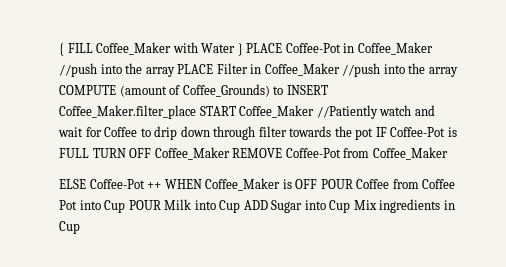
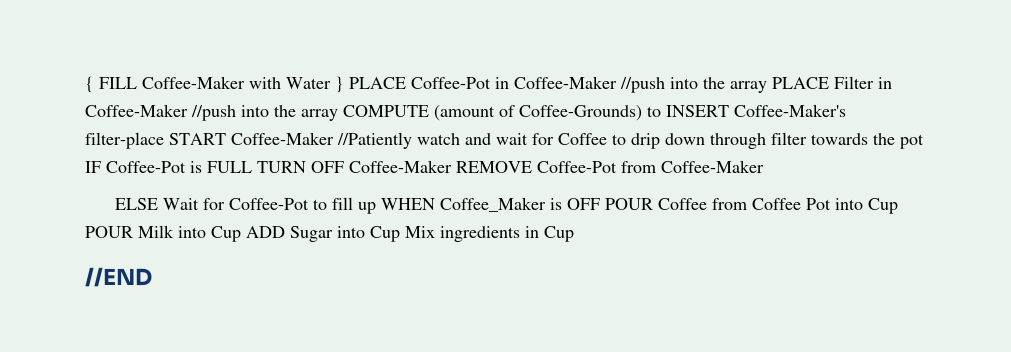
[96,42,172,55] Coffee_Maker -> [142,76,245,89] Coffee-Maker
[357,42,433,55] Coffee_Maker -> [514,76,617,89] Coffee-Maker
[264,63,340,76] Coffee_Maker -> [85,104,188,117] Coffee-Maker
[182,84,270,97] Coffee_Grounds) -> [519,105,642,121] Coffee-Grounds)
[59,105,315,119] Coffee_Maker.filter_place START Coffee_Maker -> [734,104,846,117] [85,132,334,149] Coffee-Maker's filter-place START Coffee-Maker
[154,147,230,160] Coffee_Maker -> [349,160,452,173] Coffee-Maker
[372,147,448,160] Coffee_Maker -> [661,160,764,173] Coffee-Maker
[89,179,162,189] Coffee-Pot ++ -> [162,197,376,214] Wait for Coffee-Pot to fill up
(80, 227) none -> [85,267,152,287] // //END

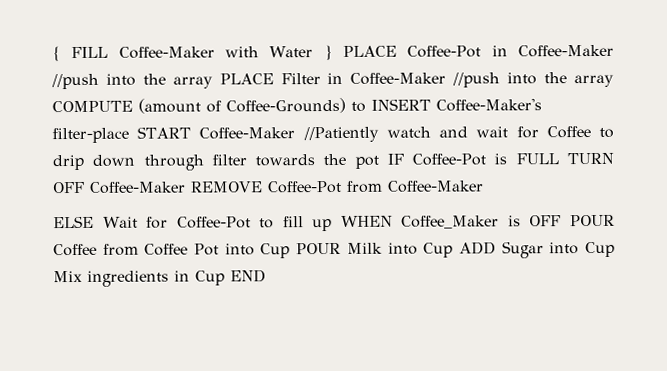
[85,267,152,287] // //END -> [230,269,266,283] END

